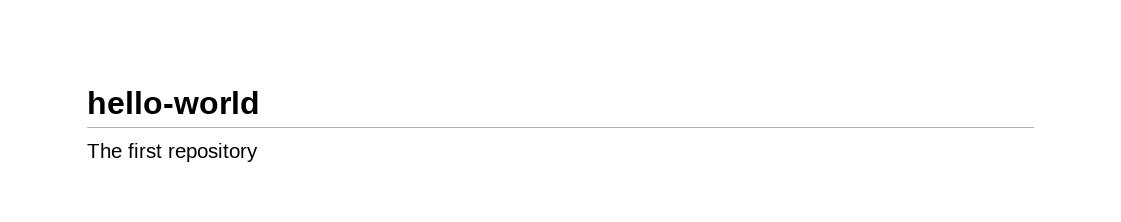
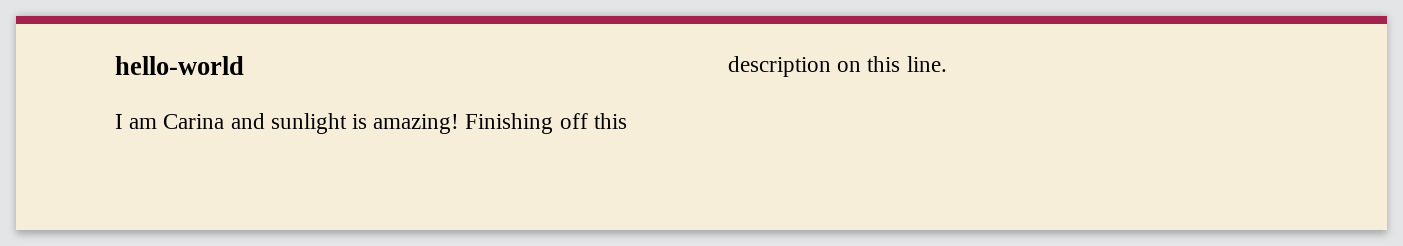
[87,143,258,162] The first repository -> [115,113,627,134] [728,56,947,77] I am Carina and sunlight is amazing! Finishing off this description on this line.

